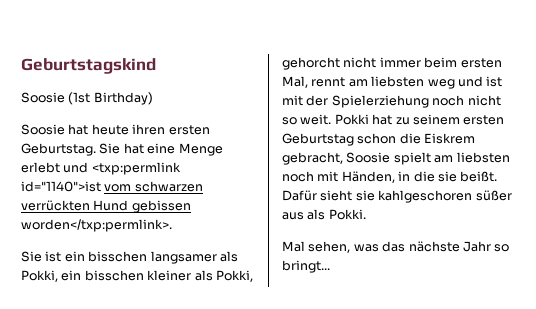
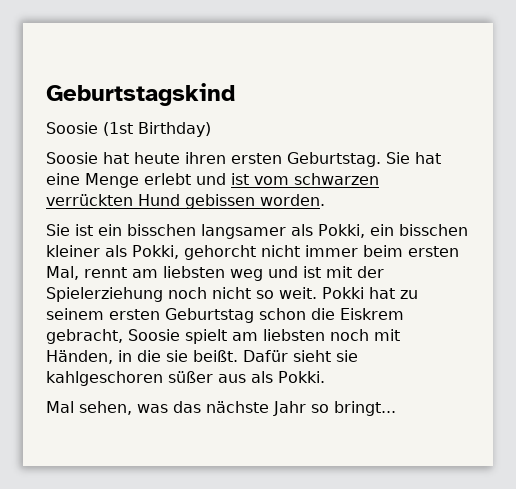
[91,162,181,175] [21,181,101,192] <txp:permlink id="1140">ist -> [231,173,249,185] ist
[21,219,172,232] worden</txp:permlink>. -> [260,194,325,206] worden.

